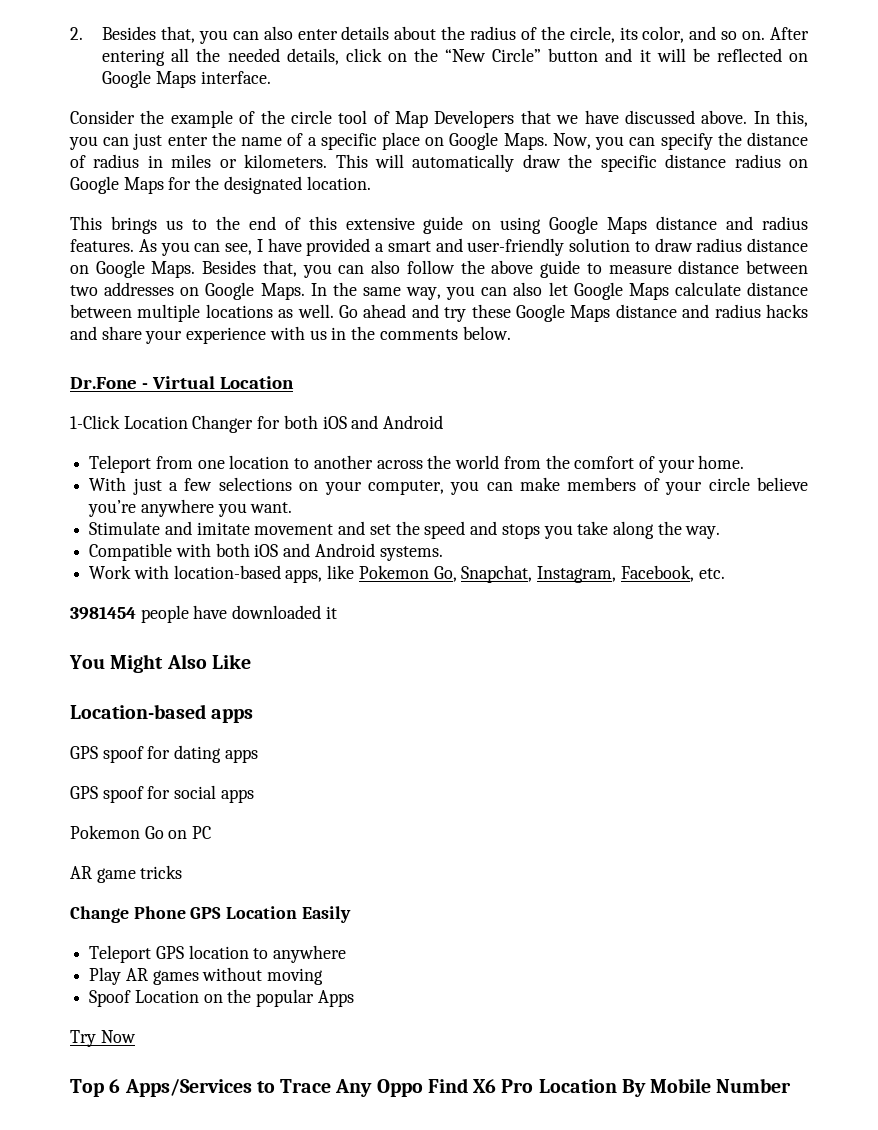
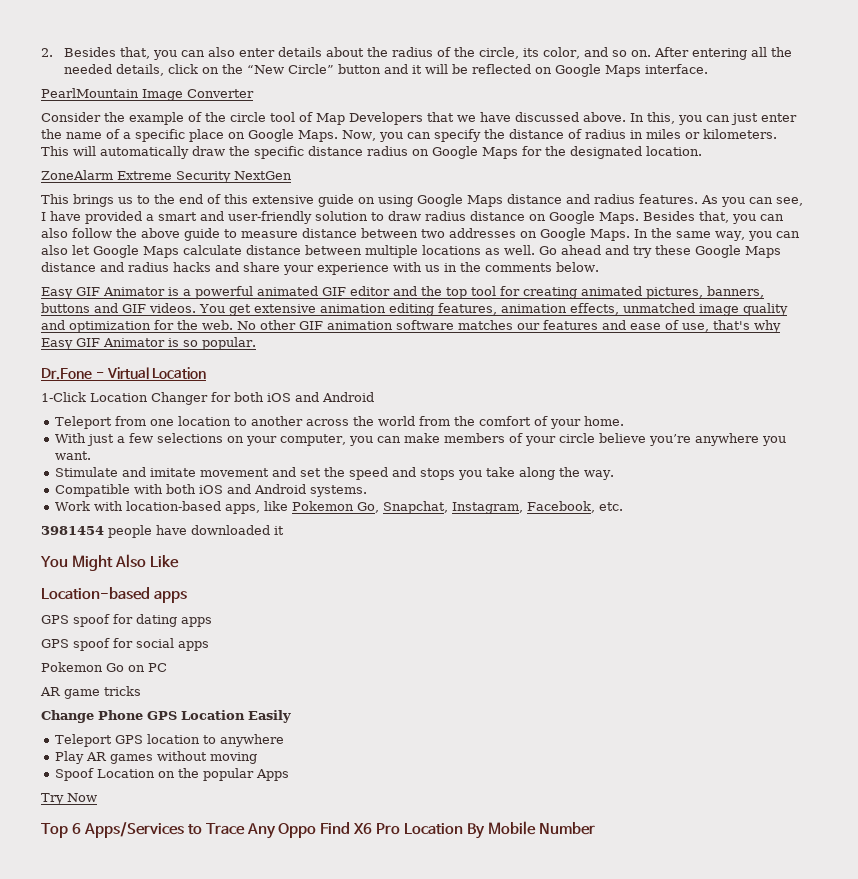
(271, 77) none -> [41,88,254,101] // PearlMountain Image Converter
(371, 183) none -> [41,170,292,183] // ZoneAlarm Extreme Security NextGen
(511, 333) none -> [41,286,764,299] [41,303,788,316] [41,320,781,333] [41,337,256,350] // Easy GIF Animator is a powerful animated GIF editor and the top tool for creating animated pictures, banners, buttons and GIF videos. You get extensive animation editing features, animation effects, unmatched image quality and optimization for the web. No other GIF animation software matches our features and ease of use, that's why Easy GIF Animator is so popular.

